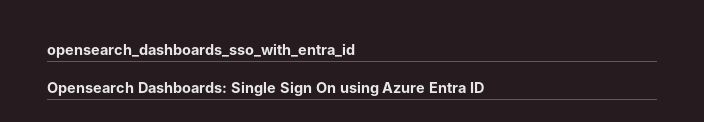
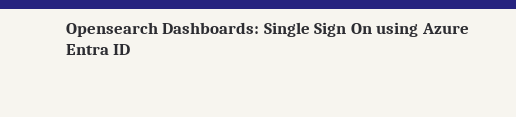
[47,43,355,58] opensearch_dashboards_sso_with_entra_id // -> (66, 29) none

